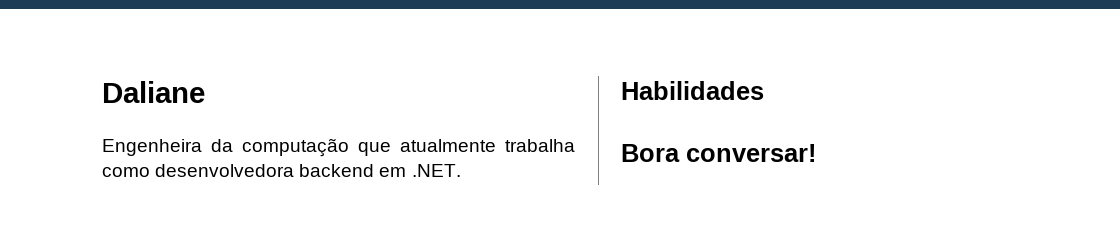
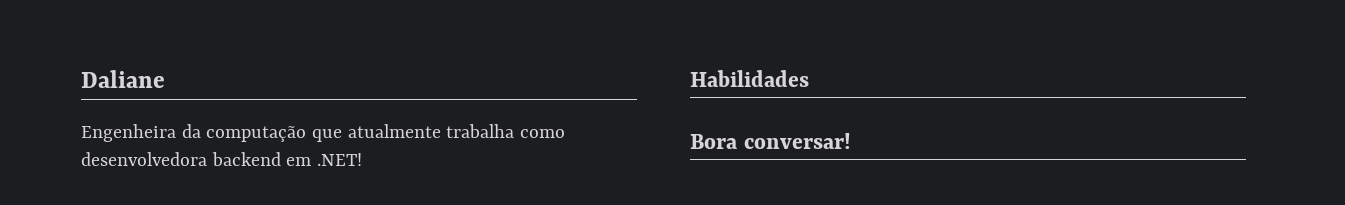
[411,164,461,177] .NET. -> [317,153,363,166] .NET!

